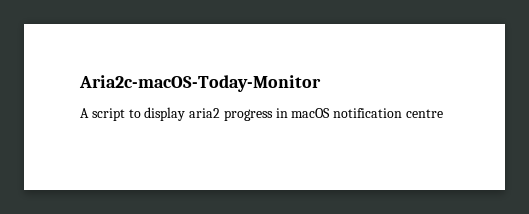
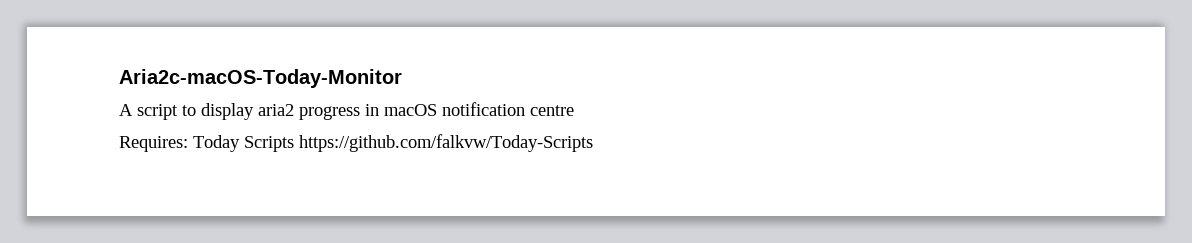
(444, 113) none -> [119,134,593,152] // Requires: Today Scripts https://github.com/falkvw/Today-Scripts

